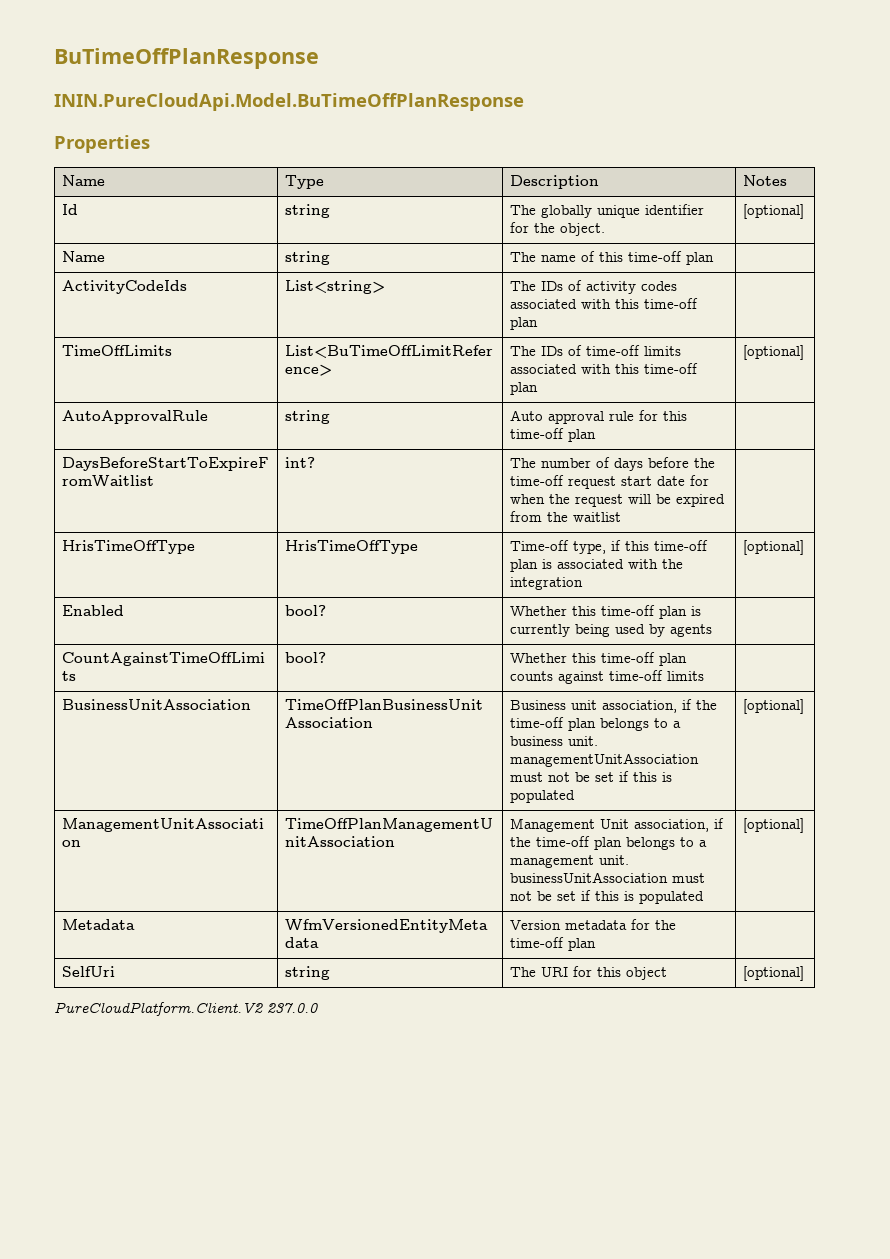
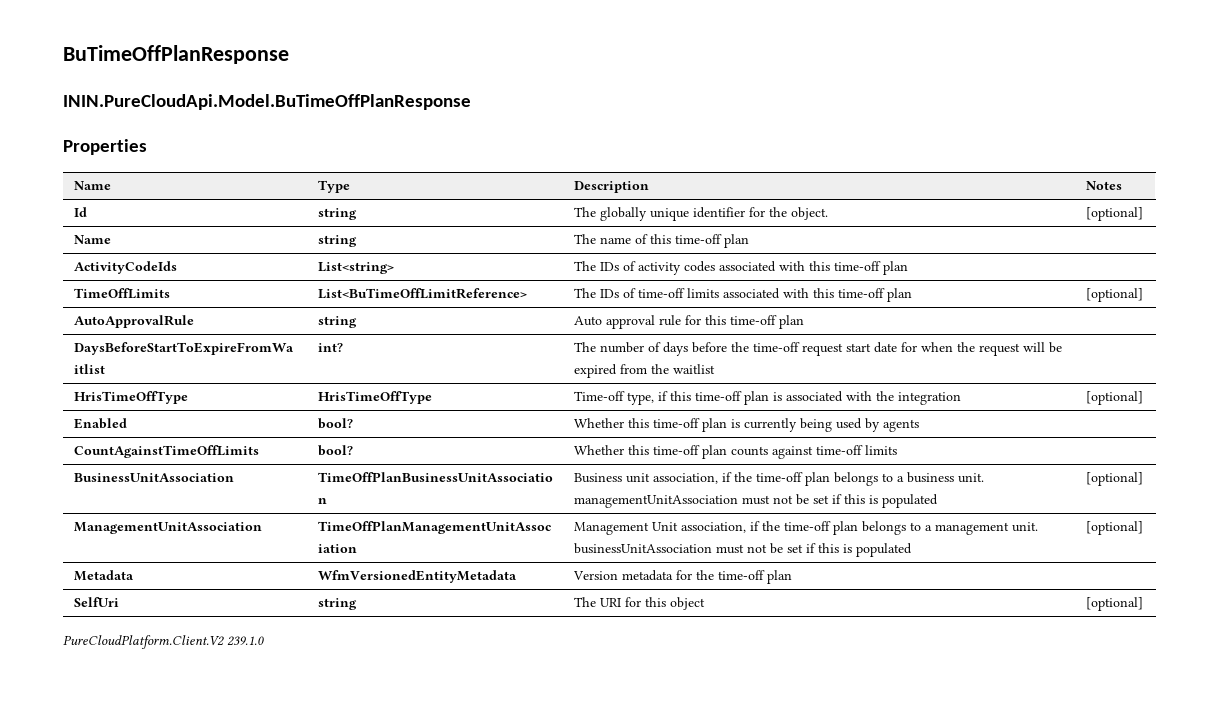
[267,1003,318,1013] 237.0.0 -> [227,636,264,646] 239.1.0

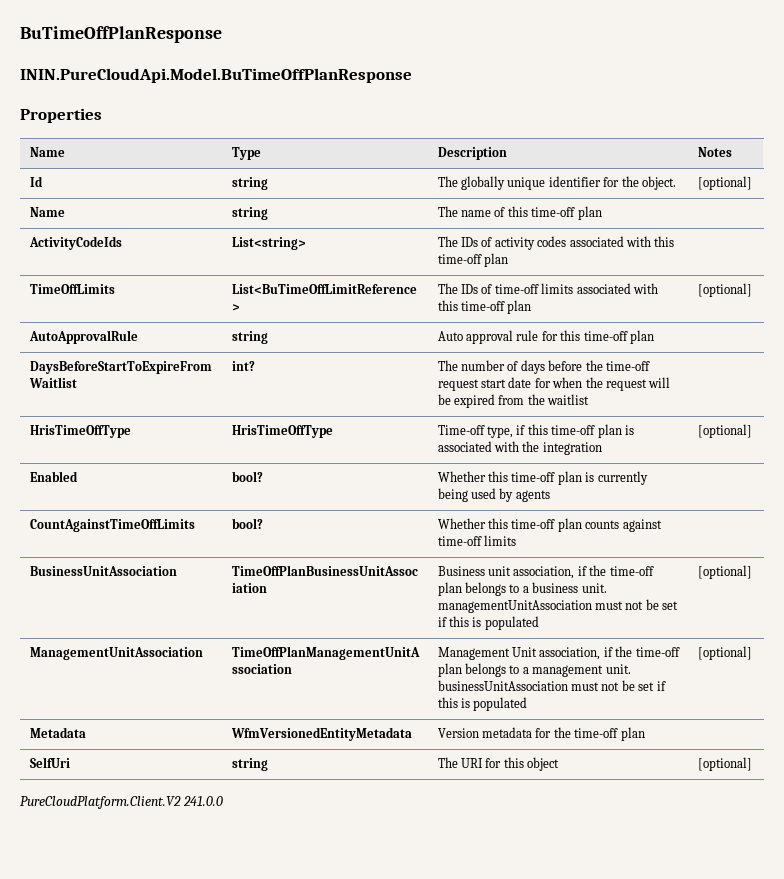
[227,636,264,646] 239.1.0 -> [182,796,223,806] 241.0.0

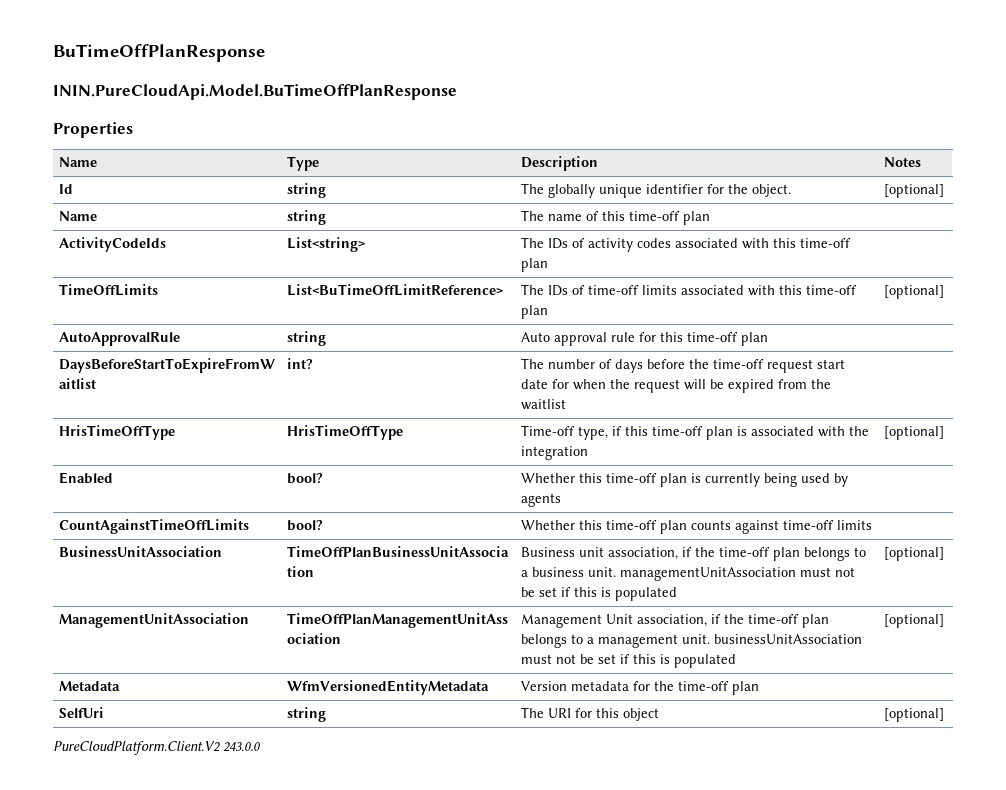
[182,796,223,806] 241.0.0 -> [223,742,260,752] 243.0.0

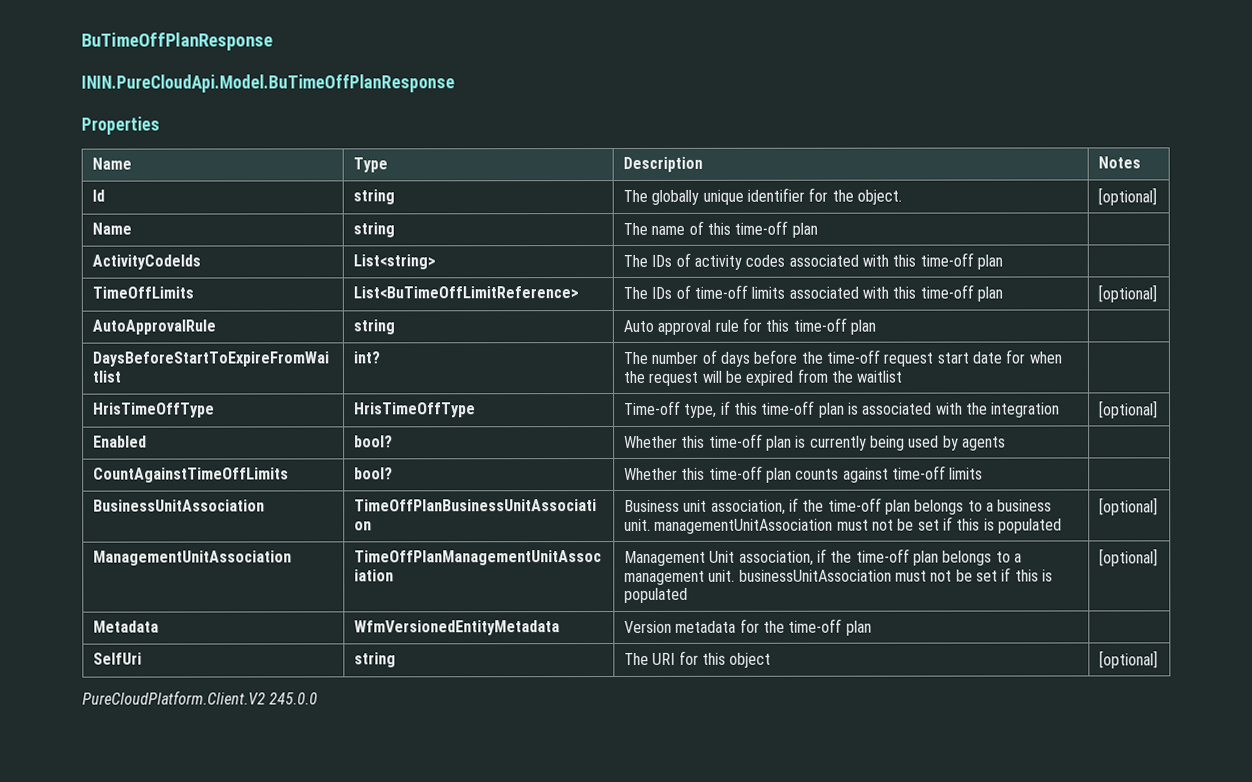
[223,742,260,752] 243.0.0 -> [269,692,319,705] 245.0.0

